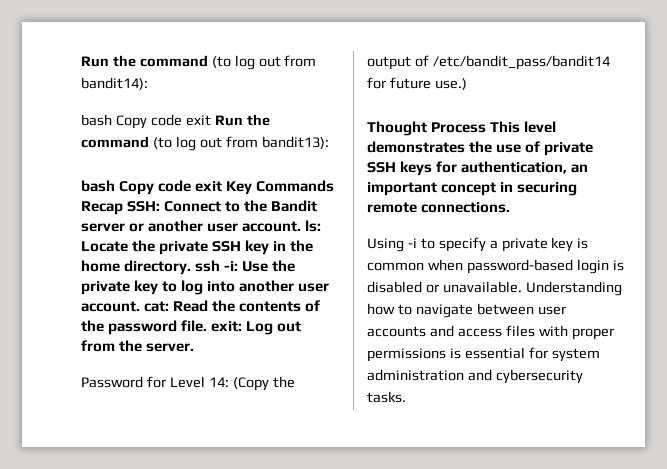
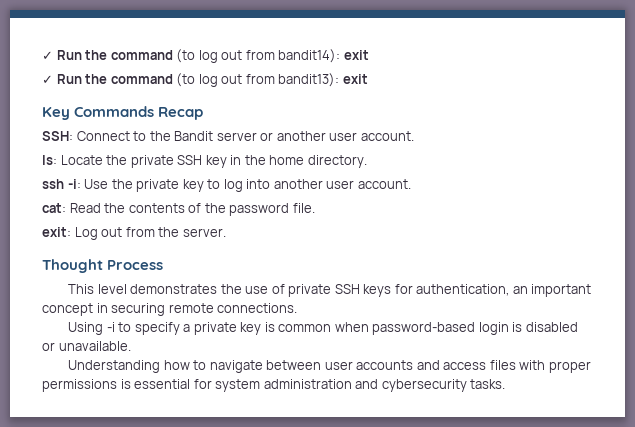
(81, 61) none -> [42,51,53,60] ✓
[81,114,211,129] // bash Copy code exit -> [343,50,369,60] [42,75,53,84] exit // ✓
[81,180,223,195] // bash Copy code exit -> [342,74,368,84] exit //
(123, 208) none -> (204, 113) //
(302, 226) none -> (414, 136) //
(192, 267) none -> (367, 161) //
(140, 306) none -> (411, 184) //
(208, 326) none -> (315, 208) //
[81,376,295,391] [367,55,610,70] [367,77,467,90] // Password for Level 14: (Copy the output of /etc/bandit_pass/bandit14 for future use.) -> (226, 232) none
(487, 127) none -> (164, 265) //
(522, 287) none -> (131, 346) //

